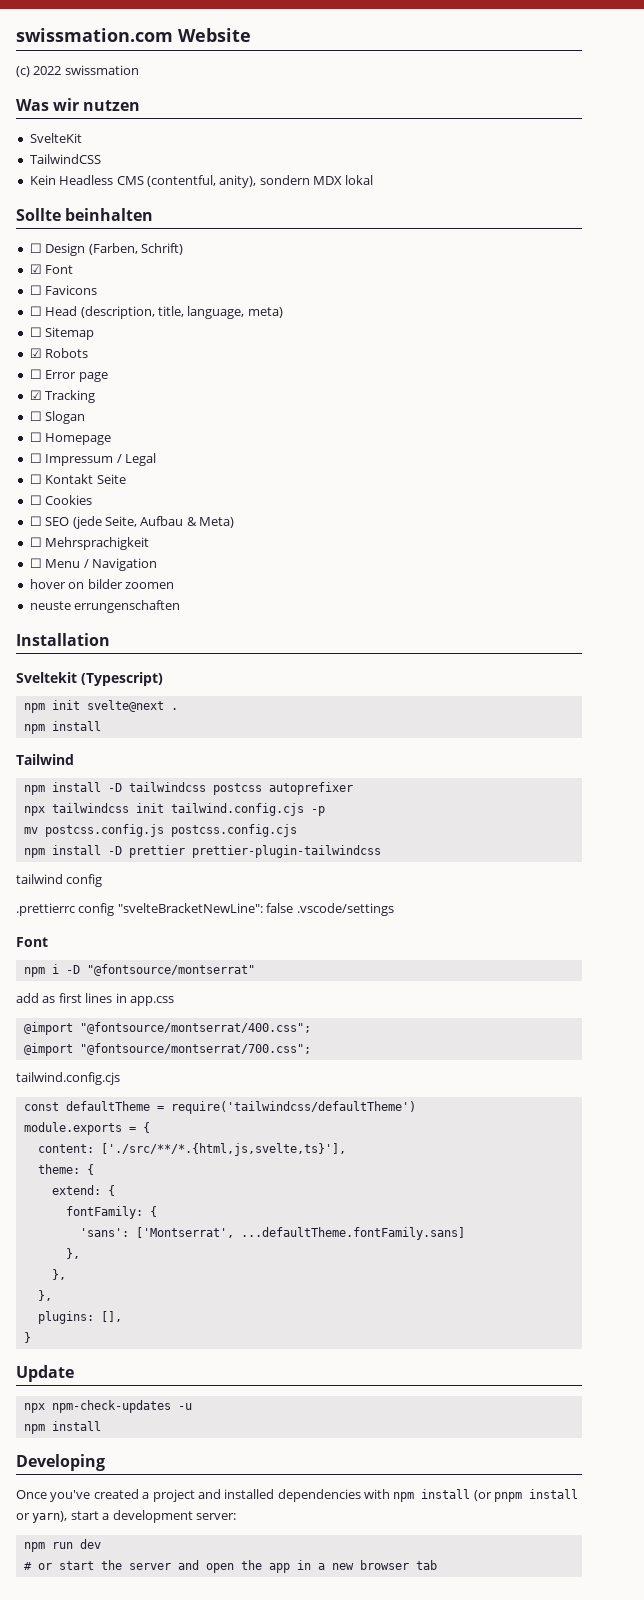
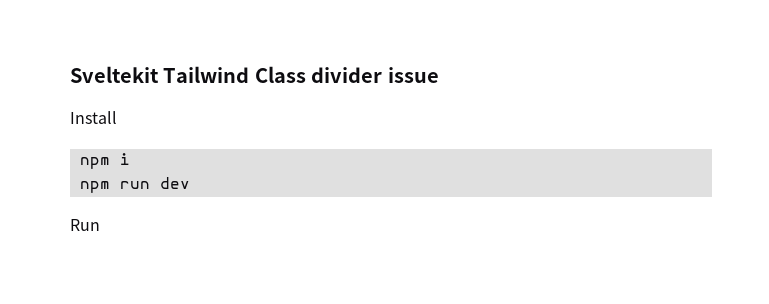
[16,28,251,42] [16,65,139,77] [16,98,141,111] [29,133,82,143] [29,154,101,164] [29,175,374,188] [16,208,154,221] [29,243,183,256] [29,264,74,274] [29,285,98,295] [29,306,283,319] [29,327,95,340] [29,348,89,358] [29,369,108,382] [29,390,96,403] [29,411,86,424] [29,432,112,445] [29,453,156,466] [29,474,126,484] [29,495,93,505] [29,516,234,529] [29,537,150,550] [29,558,157,571] [29,579,174,589] [29,600,181,613] [16,633,110,646] [16,672,163,686] [23,700,178,713] [23,721,101,734] [16,754,74,765] [23,782,353,795] [23,803,325,816] [23,824,297,837] [23,845,381,858] [16,874,103,887] [16,903,394,916] [16,937,48,947] [23,964,255,977] [16,993,174,1006] [23,1022,311,1035] [23,1043,311,1056] [16,1072,120,1085] [23,1101,416,1114] [23,1122,150,1135] [37,1143,346,1156] [37,1164,94,1175] [51,1185,115,1196] [65,1206,157,1219] [79,1227,465,1240] [65,1248,80,1259] [51,1269,66,1280] [37,1290,52,1301] [37,1311,122,1324] [23,1332,31,1343] [16,1365,74,1382] [23,1400,192,1413] [23,1421,101,1434] [16,1454,105,1471] [16,1489,579,1502] [16,1510,236,1523] [23,1539,101,1552] [23,1560,437,1573] swissmation.com Website // (c) 2022 swissmation // Was wir nutzen // SvelteKit // TailwindCSS // Kein Headless CMS (contentful, anity), sondern MDX lokal // Sollte beinhalten // ☐ Design (Farben, Schrift) // ☑ Font // ☐ Favicons // ☐ Head (description, title, language, meta) // ☐ Sitemap // ☑ Robots // ☐ Error page // ☑ Tracking // ☐ Slogan // ☐ Homepage // ☐ Impressum / Legal // ☐ Kontakt Seite // ☐ Cookies // ☐ SEO (jede Seite, Aufbau & Meta) // ☐ Mehrsprachigkeit // ☐ Menu / Navigation // hover on bilder zoomen // neuste errungenschaften // Installation // Sveltekit (Typescript) // npm init svelte@next . // npm install // Tailwind // npm install -D tailwindcss postcss autoprefixer // npx tailwindcss init tailwind.config.cjs -p // mv postcss.config.js postcss.config.cjs // npm install -D prettier prettier-plugin-tailwindcss // tailwind config // .prettierrc config "svelteBracketNewLine": false .vscode/settings // Font // npm i -D "@fontsource/montserrat" // add as first lines in app.css // @import "@fontsource/montserrat/400.css"; // @import "@fontsource/montserrat/700.css"; // tailwind.config.cjs // const defaultTheme = require('tailwindcss/defaultTheme') // module.exports = { // content: ['./src/**/*.{html,js,svelte,ts}'], // theme: { // extend: { // fontFamily: { // 'sans': ['Montserrat', ...defaultTheme.fontFamily.sans] // }, // }, // }, // plugins: [], // } // Update // npx npm-check-updates -u // npm install // Developing // Once you've created a project and installed dependencies with npm install (or pnpm install or yarn), start a development server: // npm run dev // # or start the server and open the app in a new browser tab -> [70,66,439,83] [70,111,117,124] [79,153,130,169] [79,177,190,193] [70,219,100,231] Sveltekit Tailwind Class divider issue // Install // npm i // npm run dev // Run

